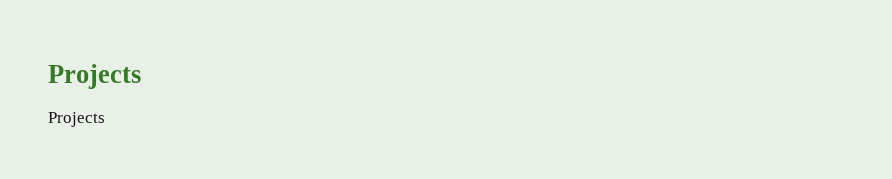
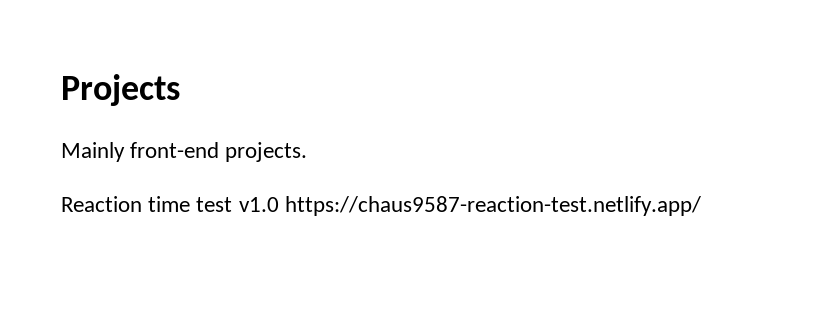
[48,112,105,127] Projects -> [61,142,308,162] [61,196,701,216] Mainly front-end projects. // Reaction time test v1.0 https://chaus9587-reaction-test.netlify.app/

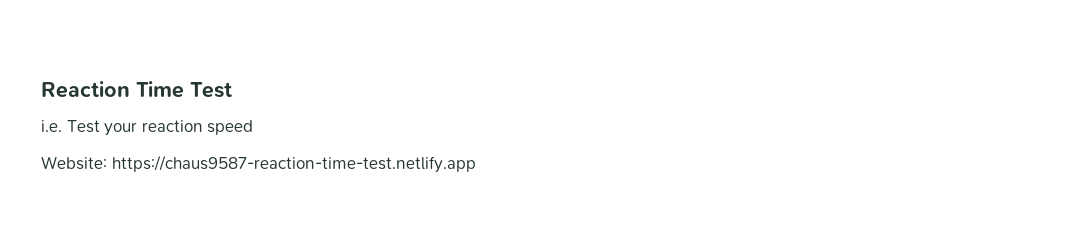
[61,74,180,106] [61,142,308,162] [61,196,701,216] Projects // Mainly front-end projects. // Reaction time test v1.0 https://chaus9587-reaction-test.netlify.app/ -> [41,81,232,98] [41,120,254,136] [41,155,476,173] Reaction Time Test // i.e. Test your reaction speed // Website: https://chaus9587-reaction-time-test.netlify.app

